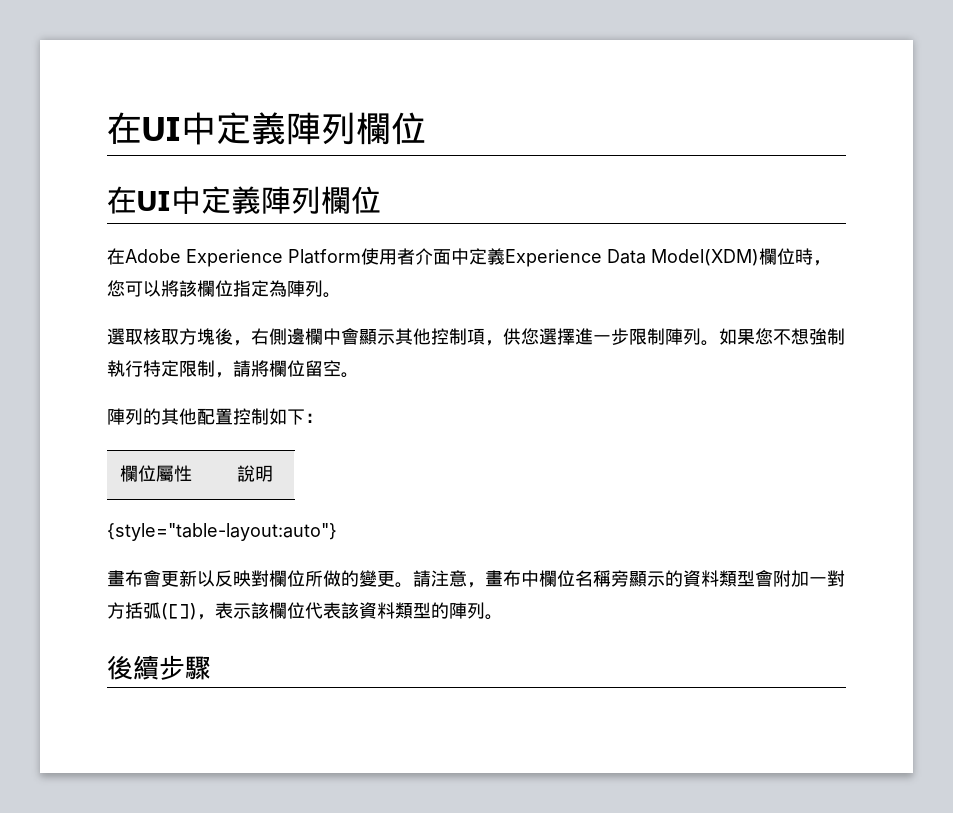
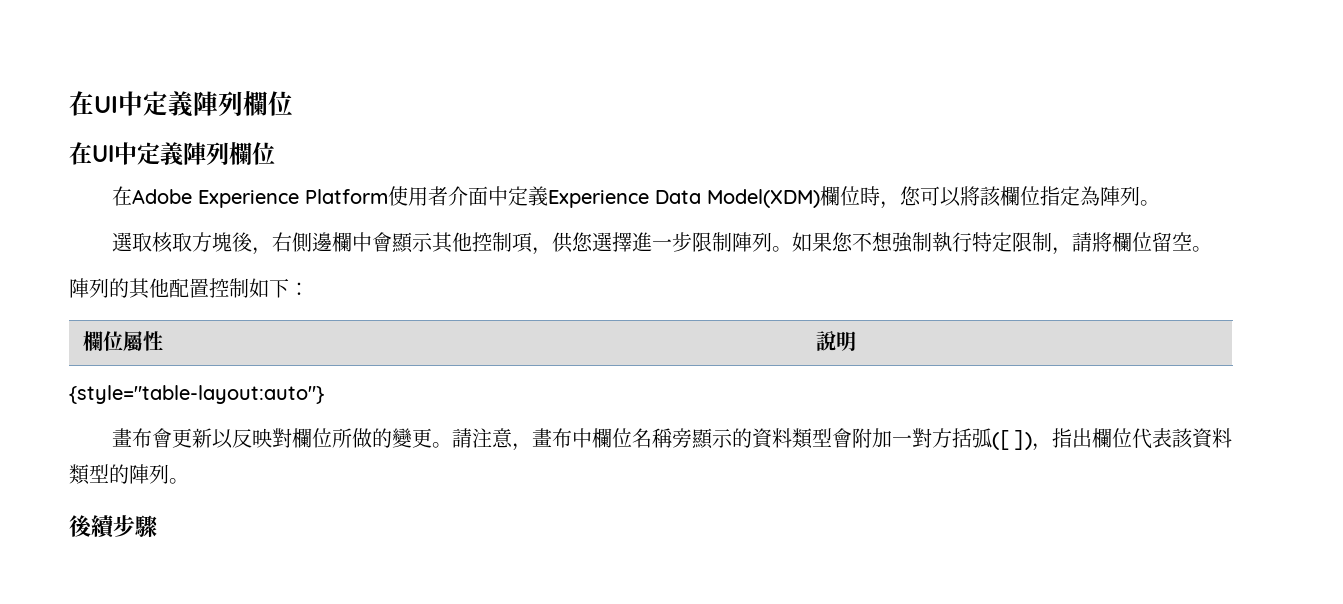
[215,602,269,619] 表示該 -> [1051,428,1092,448] 指出

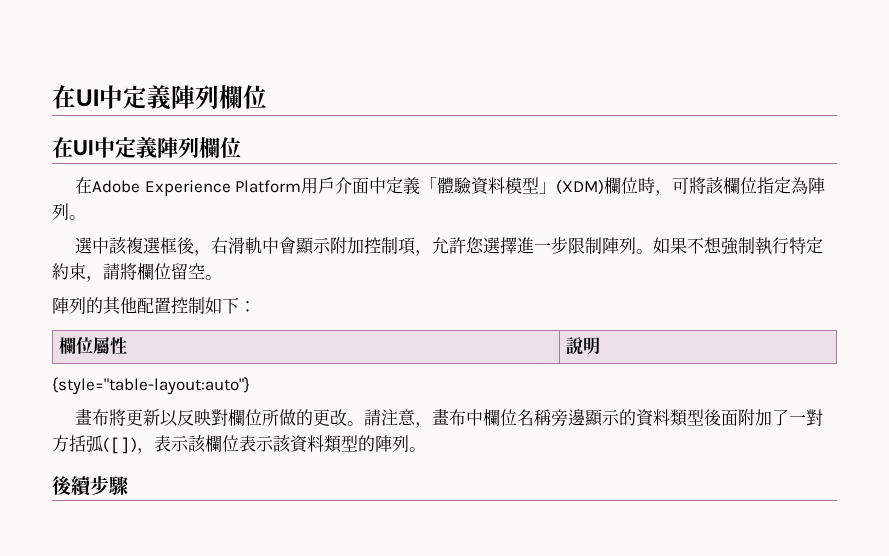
[387,186,448,206] 使用者 -> [301,177,336,194] 用戶
[547,189,820,208] Experience Data Model(XDM) -> [420,177,605,195] 「體驗資料模型」(XDM)
[899,186,961,207] 您可以 -> [672,177,690,194] 可
[131,232,352,255] 取核取方塊後，右側邊欄 -> [92,237,263,256] 中該複選框後，右滑軌
[431,232,472,253] 其他 -> [330,237,365,254] 附加
[551,232,573,253] 供 -> [432,237,467,254] 允許
[831,232,853,252] 您 -> (688, 245) none
[1011,232,1052,252] 限制 -> [52,263,86,280] 約束
[151,428,172,448] 會 -> [109,409,127,426] 將
[391,428,432,448] 變更 -> [313,409,348,426] 更改
(692, 438) none -> [568,409,586,426] 邊
[831,428,892,448] 會附加 -> [704,409,790,426] 後面附加了
[1051,428,1172,449] 指出欄位代表 -> [154,435,274,453] 表示該欄位表示

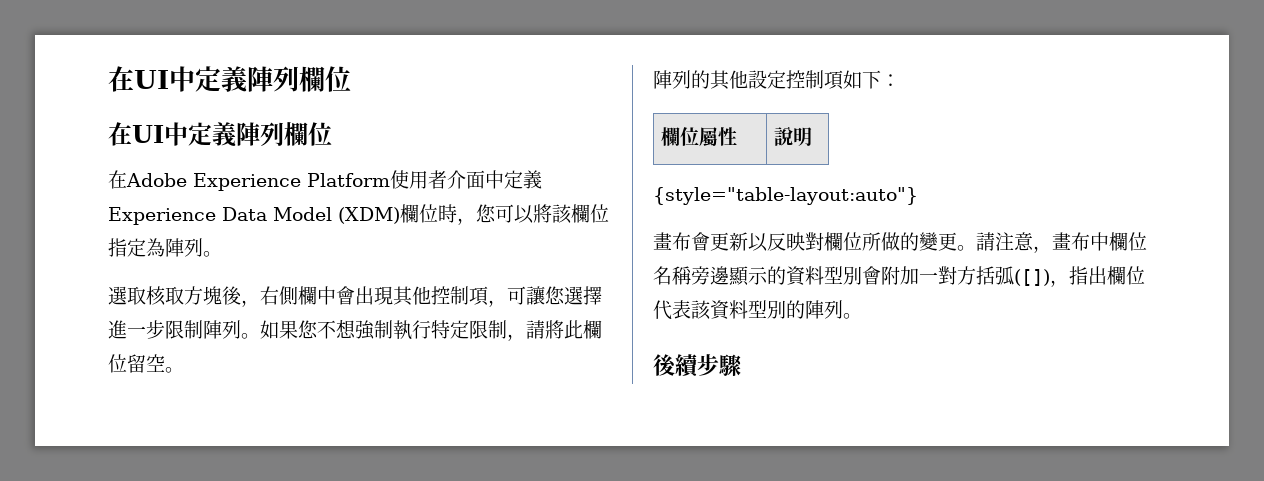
[301,177,336,194] 用戶 -> [390,170,447,189] 使用者
[420,177,557,195] 「體驗資料模型」 -> [108,207,332,225] Experience Data Model
[672,177,690,194] 可 -> [476,204,534,224] 您可以
[92,237,365,256] 中該複選框後，右滑軌中會顯示附加 -> [127,286,431,307] 取核取方塊後，右側欄中會出現其他
[432,237,467,254] 允許 -> [507,286,545,305] 可讓
(688, 245) none -> [298,320,318,339] 您
[52,263,137,282] 約束，請將 -> [469,320,583,341] 限制，請將此
[137,297,205,314] 配置控制 -> [748,70,843,90] 設定控制項
[109,409,127,426] 將 -> [691,232,710,251] 會
[313,409,348,426] 更改 -> [919,232,957,251] 變更
[670,409,790,427] 類型後面附加了 -> [824,266,919,285] 型別會附加
[154,435,358,453] 表示該欄位表示該資料類型 -> [1069,266,1145,285] [653,300,786,320] 指出欄位代表該資料型別

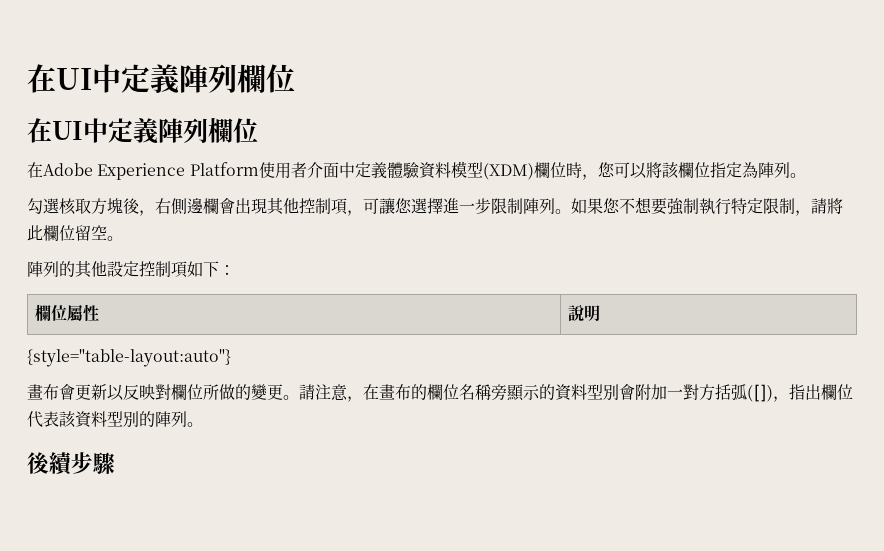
[108,207,332,225] Experience Data Model -> [386,161,483,179] 體驗資料模型
[108,286,146,305] 選取 -> [27,198,60,214] 勾選
[298,286,336,305] 欄中 -> [187,198,219,214] 邊欄
(356, 329) none -> [651,198,667,215] 要
[1052,232,1109,251] 畫布中 -> [363,384,427,400] 在畫布的
[710,266,729,285] 邊 -> (507, 392) none

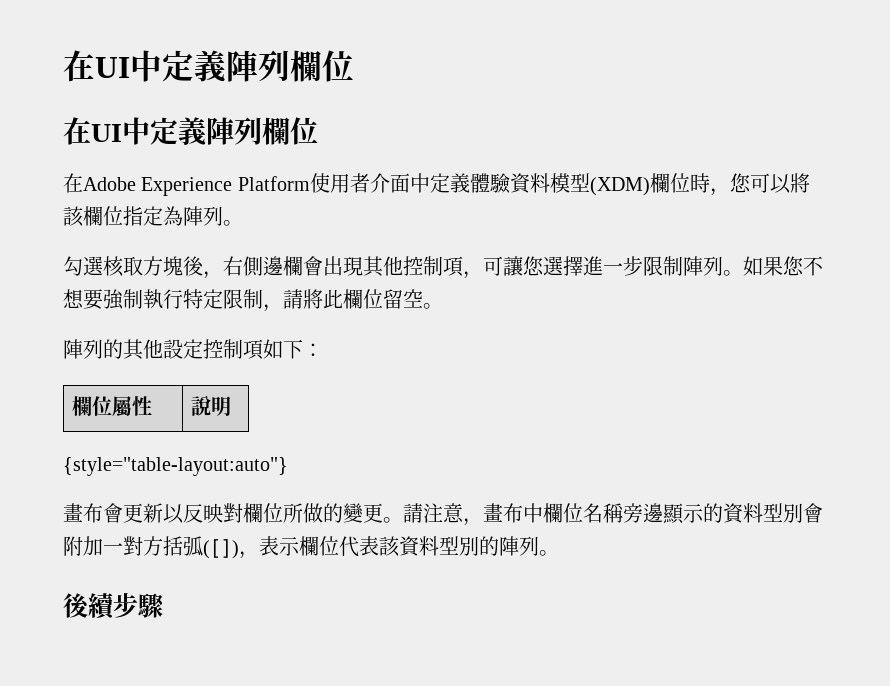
[363,384,427,400] 在畫布的 -> [483,503,543,523] 畫布中
(507, 392) none -> [643,503,663,523] 邊
[789,384,821,400] 指出 -> [259,536,300,556] 表示

